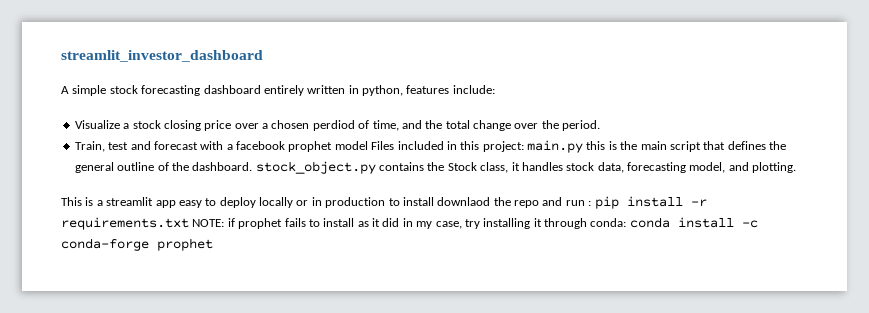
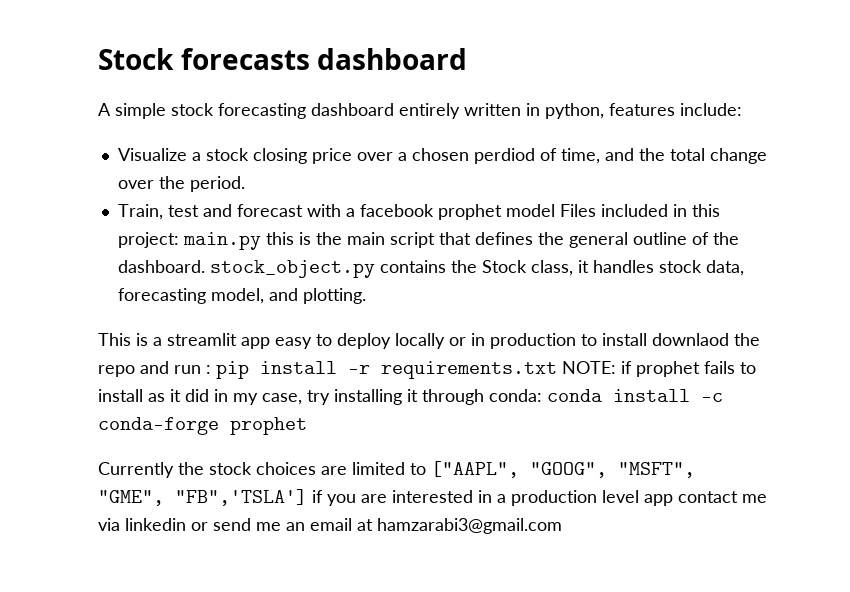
[61,50,263,62] streamlit_investor_dashboard -> [98,48,468,70] Stock forecasts dashboard
(213, 244) none -> [98,461,695,478] [98,489,767,506] [98,518,562,534] // Currently the stock choices are limited to ["AAPL", "GOOG", "MSFT", "GME", "FB",'TSLA'] if you are interested in a production level app contact me via linkedin or send me an email at hamzarabi3@gmail.com

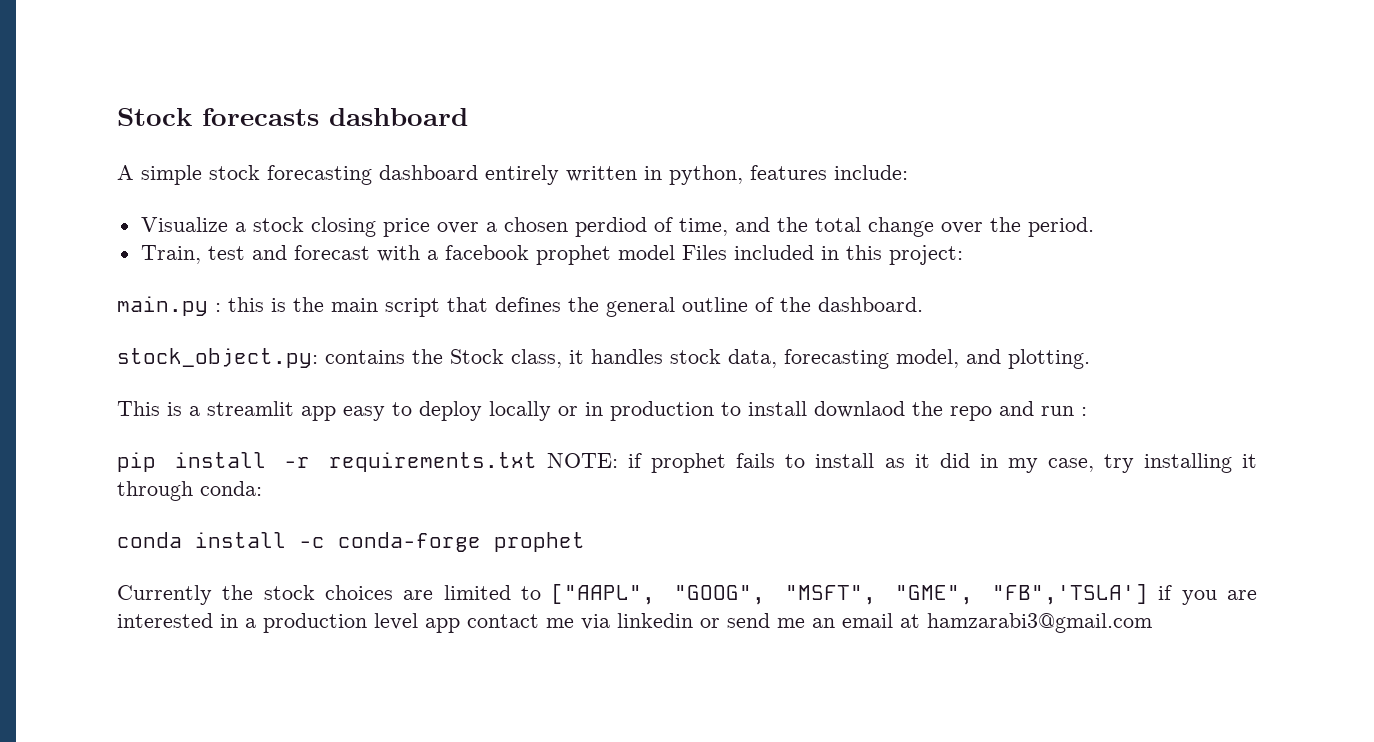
[182,232,261,250] main.py -> [117,296,221,316] // main.py :
[209,260,375,278] stock_object.py -> [117,348,318,368] // stock_object.py:
(211, 369) none -> (1087, 411) //
(542, 395) none -> (262, 488) //

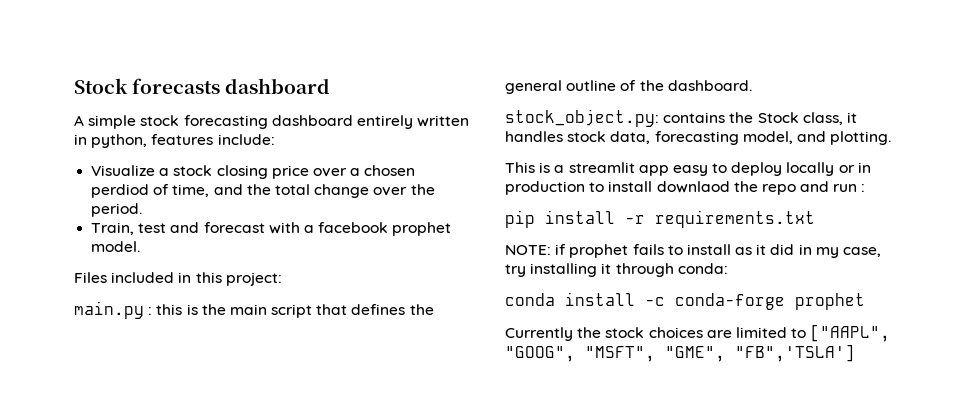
[617,245,675,260] model -> [91,241,141,252] model. //
(538, 462) none -> (815, 219) //
[1158,585,1257,605] [117,613,1152,633] if you are interested in a production level app contact me via linkedin or send me an email at hamzarabi3@gmail.com -> (855, 353) none

